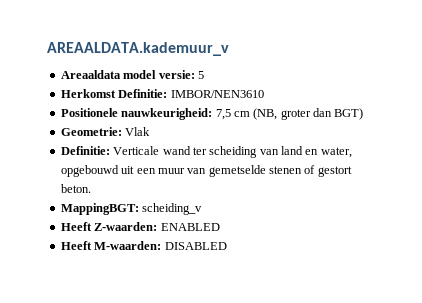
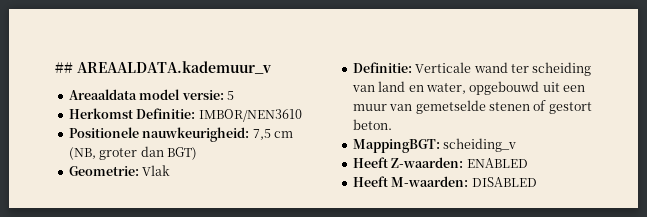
(47, 49) none -> [55,62,73,73] ##

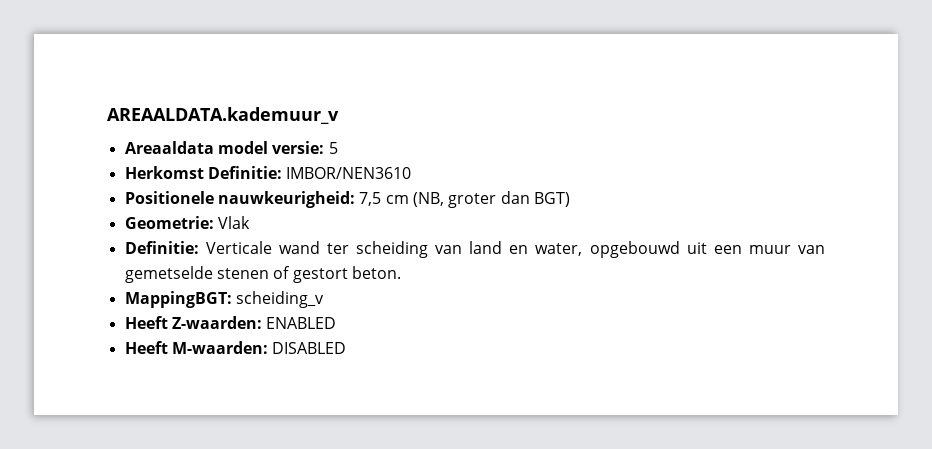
[55,62,73,73] ## -> (107, 115) none

